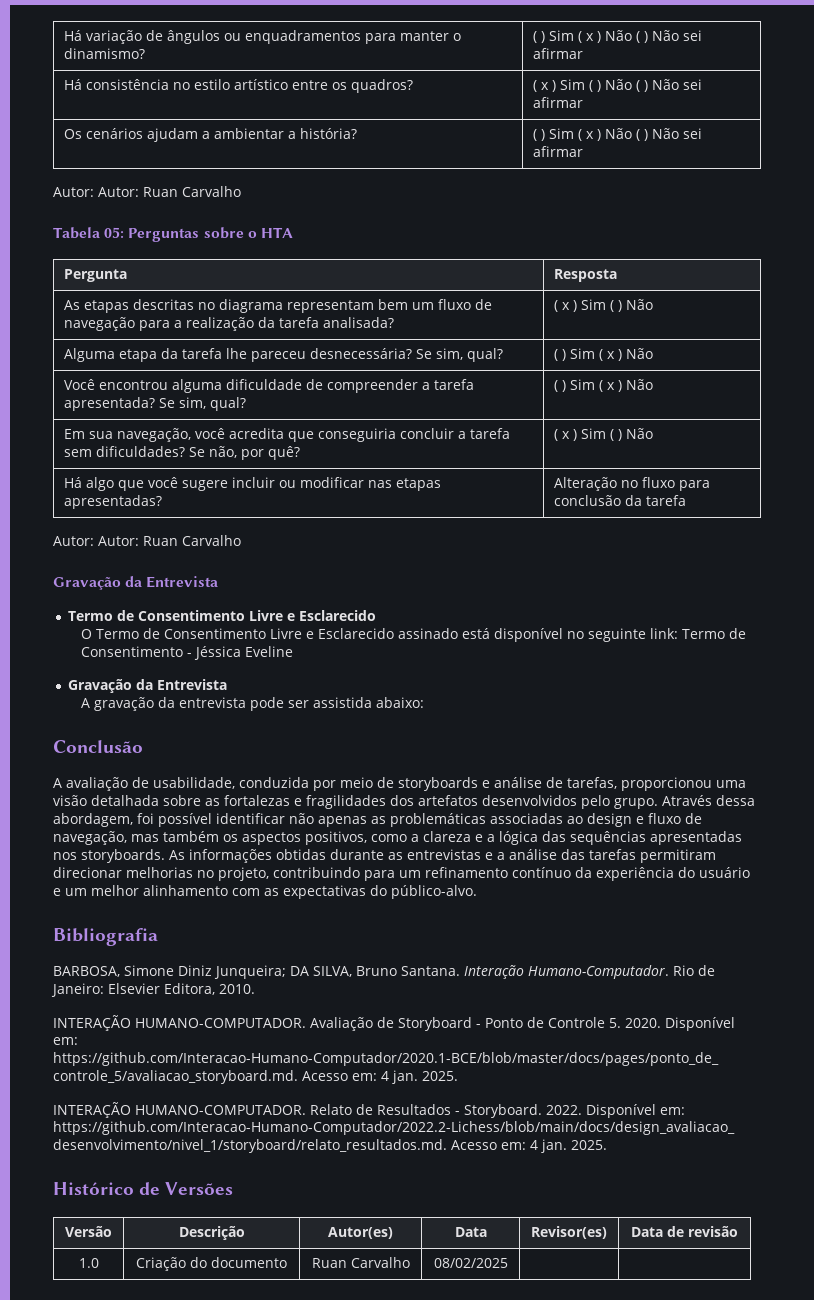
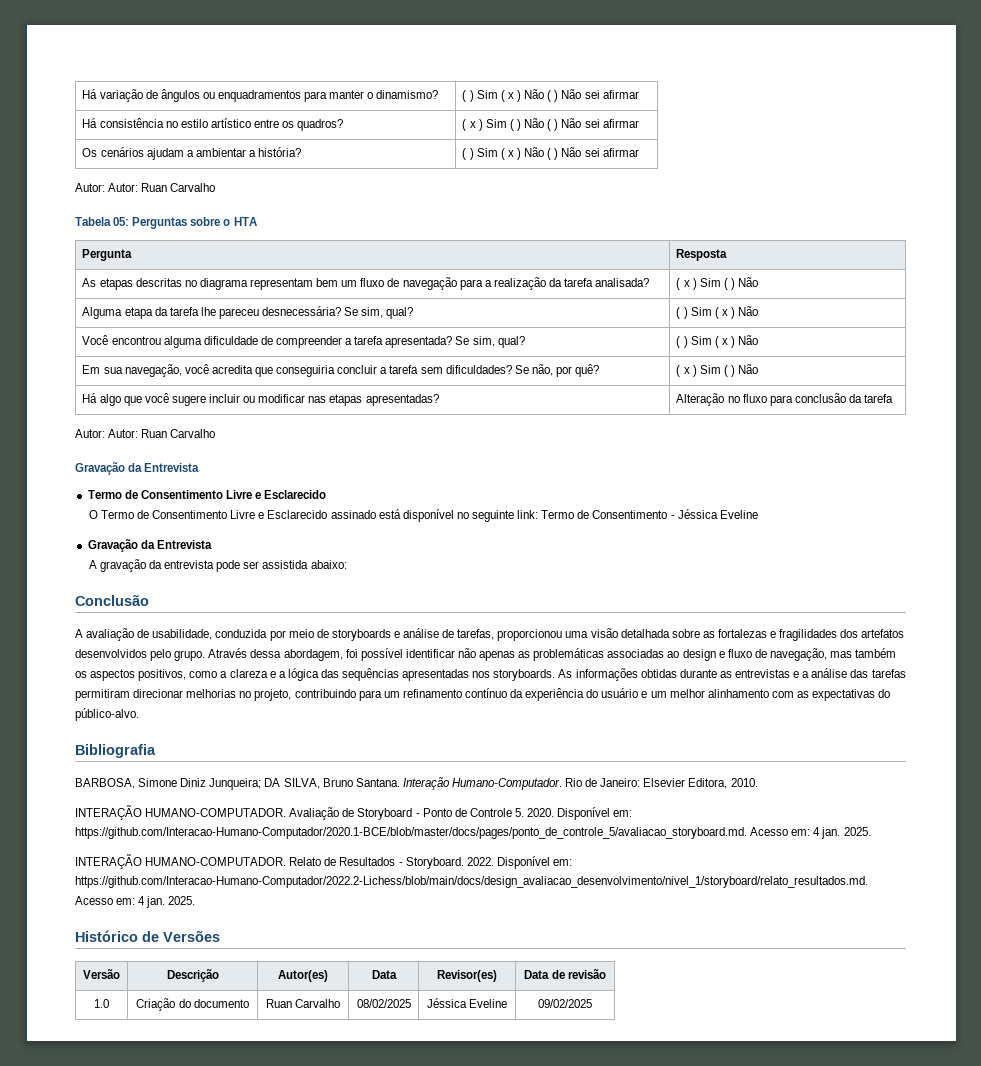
(508, 1263) | -> [426,998,508,1008] [538,999,592,1008] Jéssica Eveline | 09/02/2025

